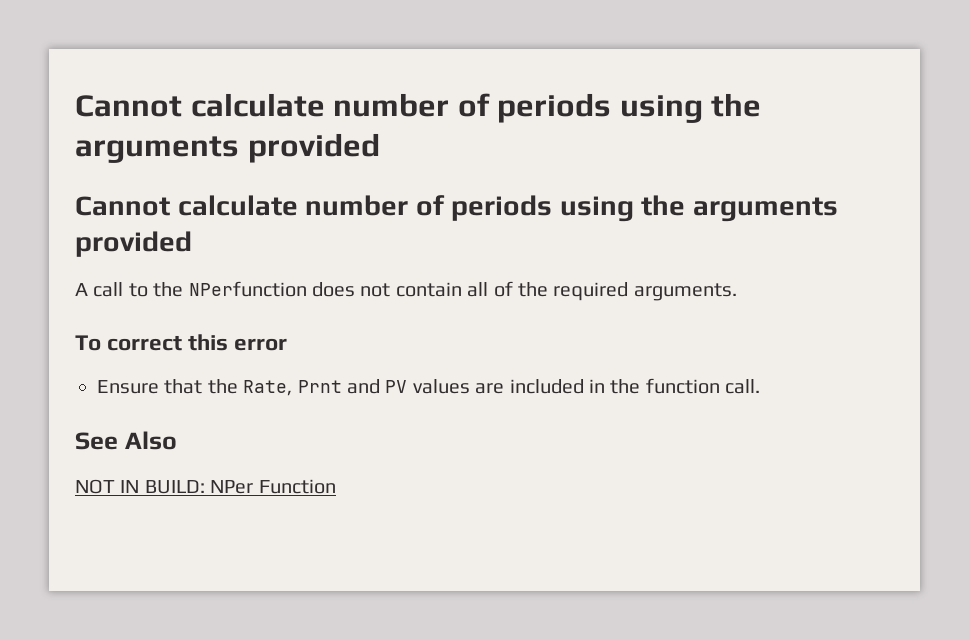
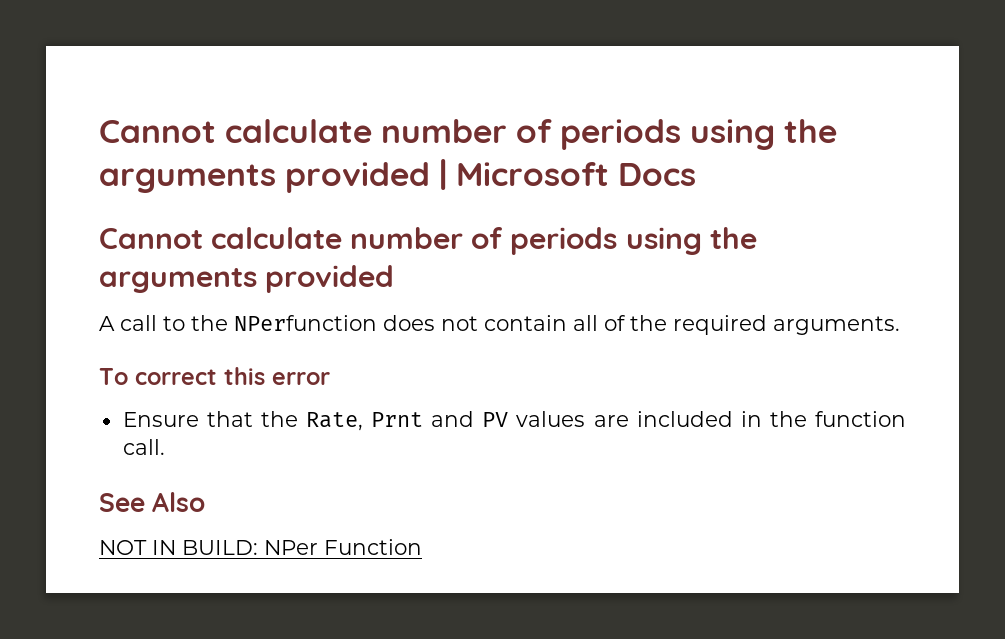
[75,93,762,123] [75,133,380,163] Cannot calculate number of periods using the arguments provided -> [99,119,838,150] [99,159,697,193] Cannot calculate number of periods using the arguments provided | Microsoft Docs

